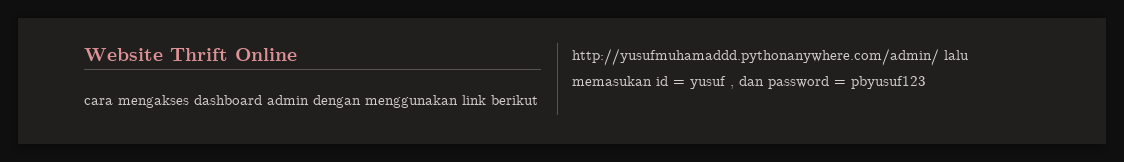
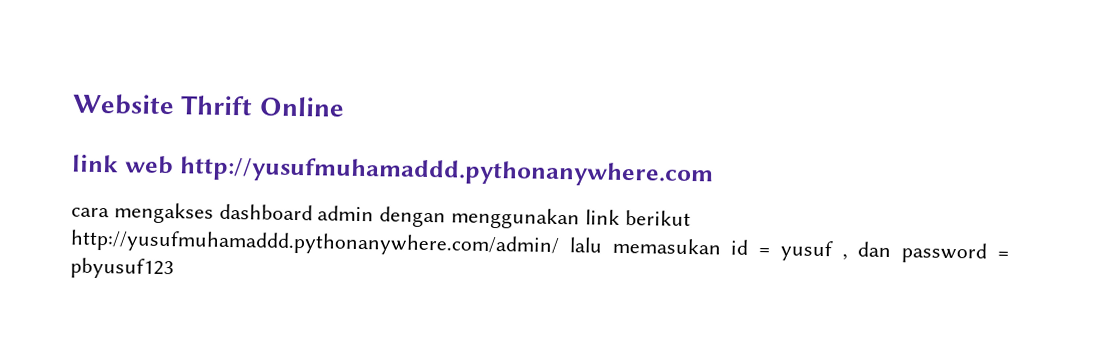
(297, 54) none -> [71,154,714,188] // link web http://yusufmuhamaddd.pythonanywhere.com

